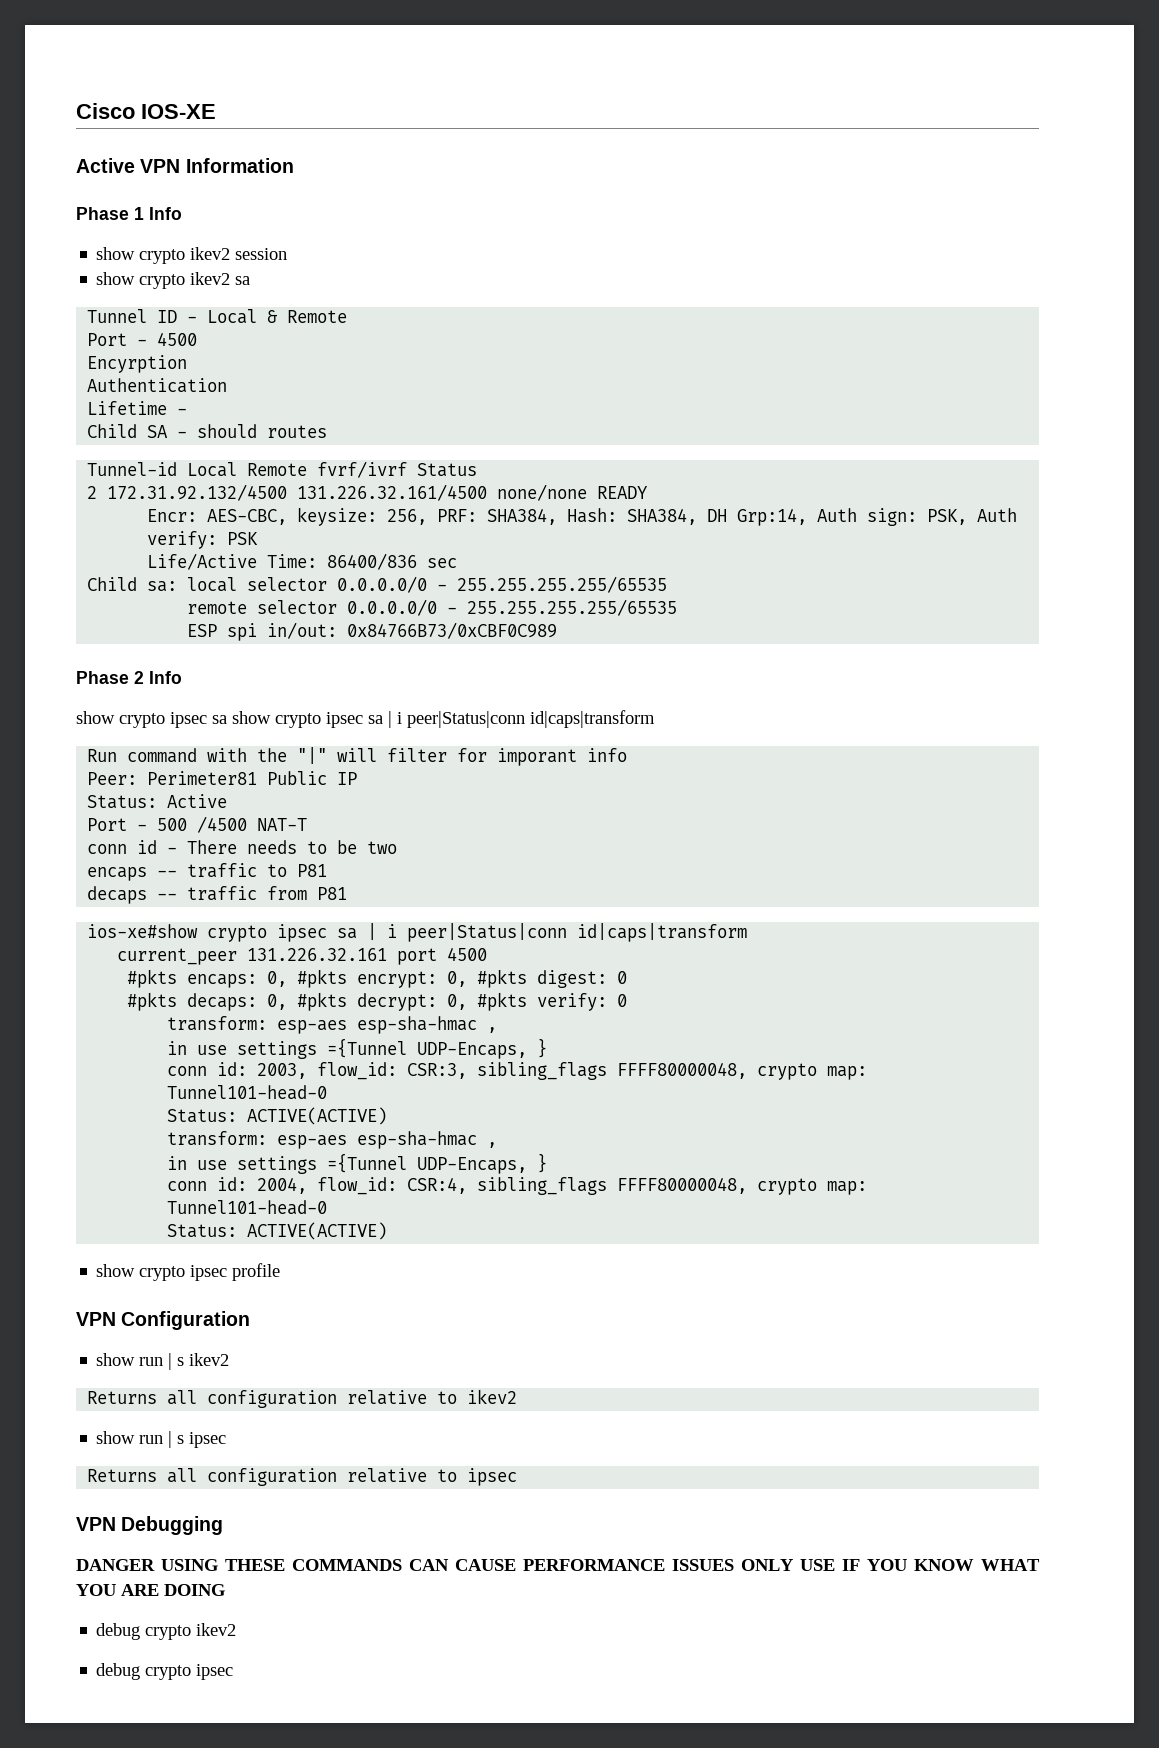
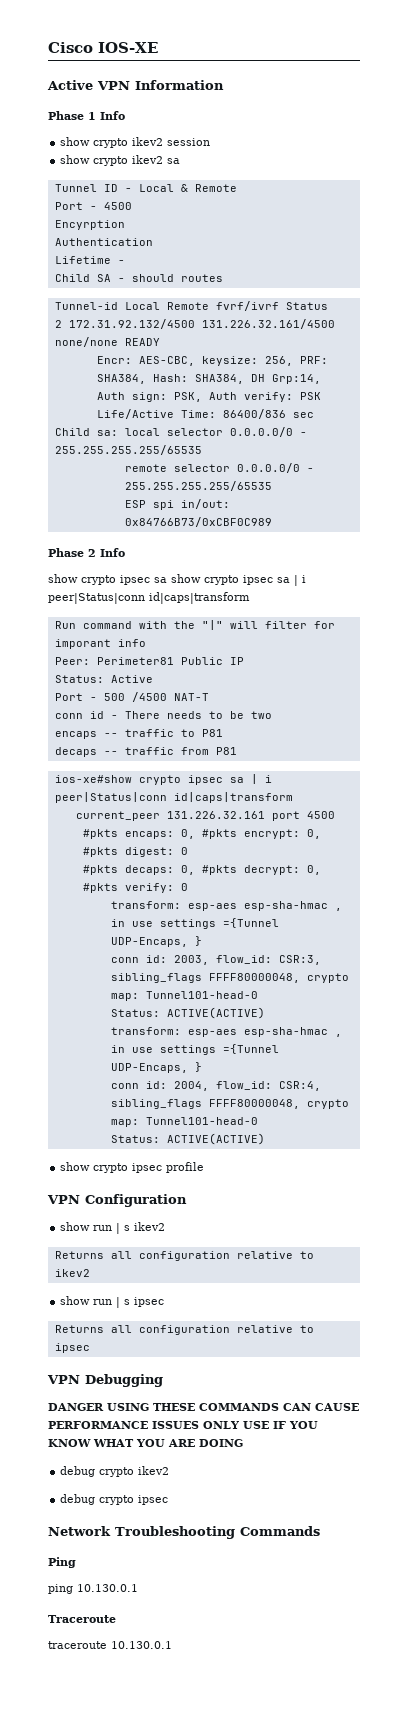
(234, 1672) none -> [48,1526,320,1539] [48,1557,76,1568] [48,1584,138,1594] [48,1615,116,1623] [48,1641,172,1649] // Network Troubleshooting Commands // Ping // ping 10.130.0.1 // Traceroute // traceroute 10.130.0.1

